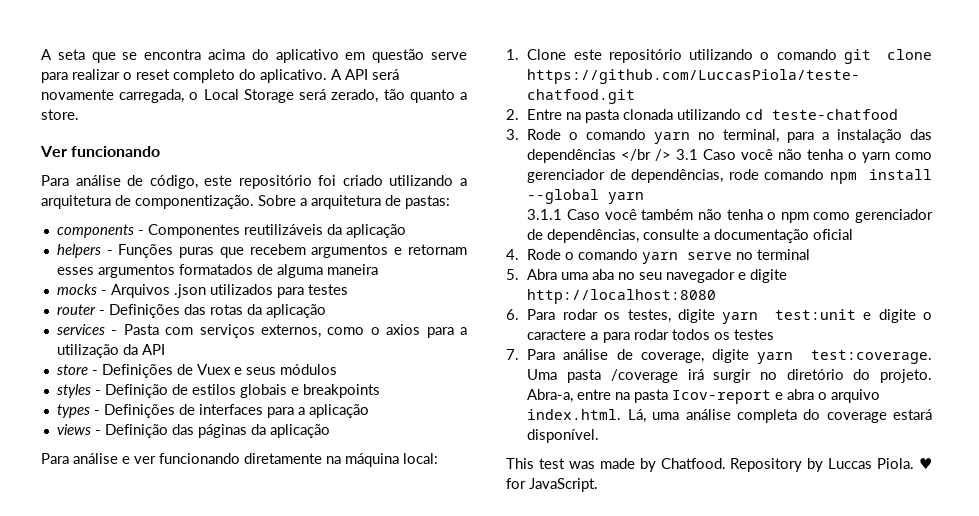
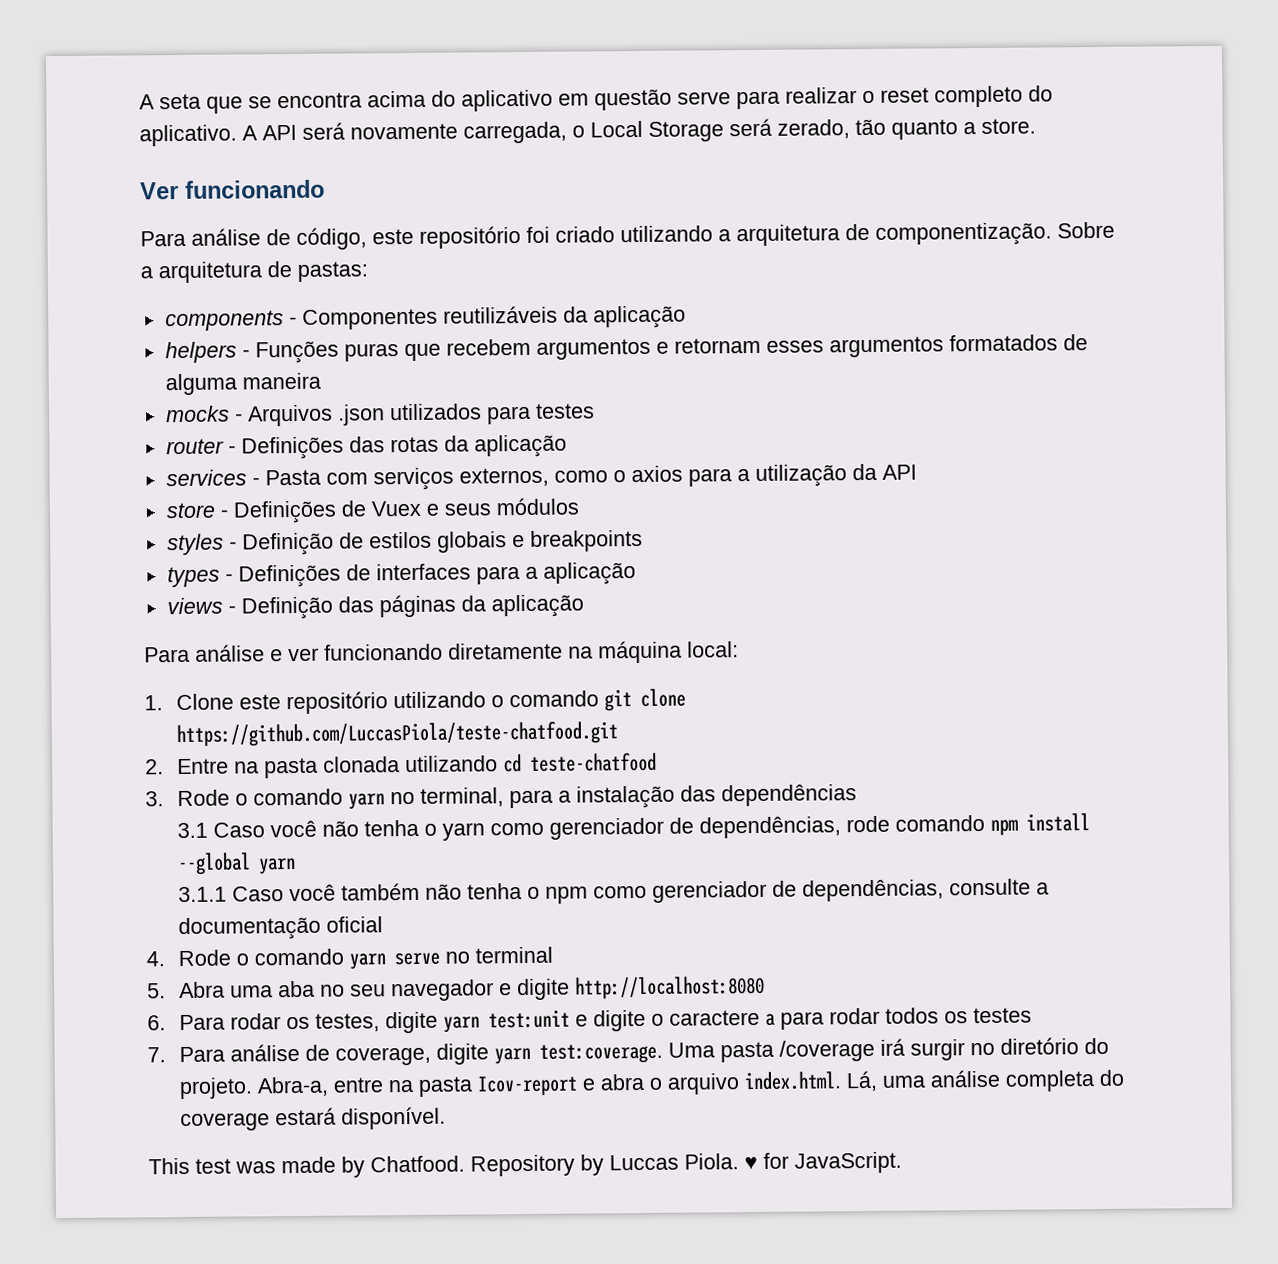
[621,149,672,161] </br /> -> (858, 795) //

